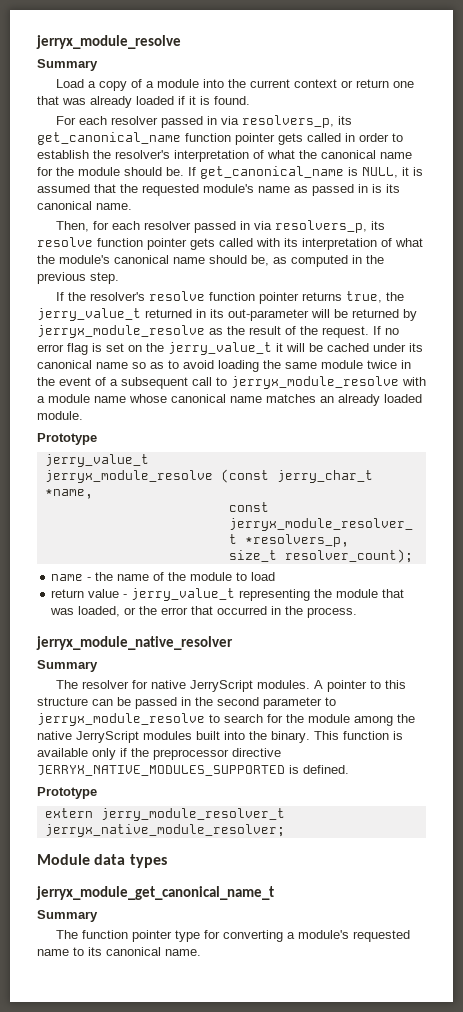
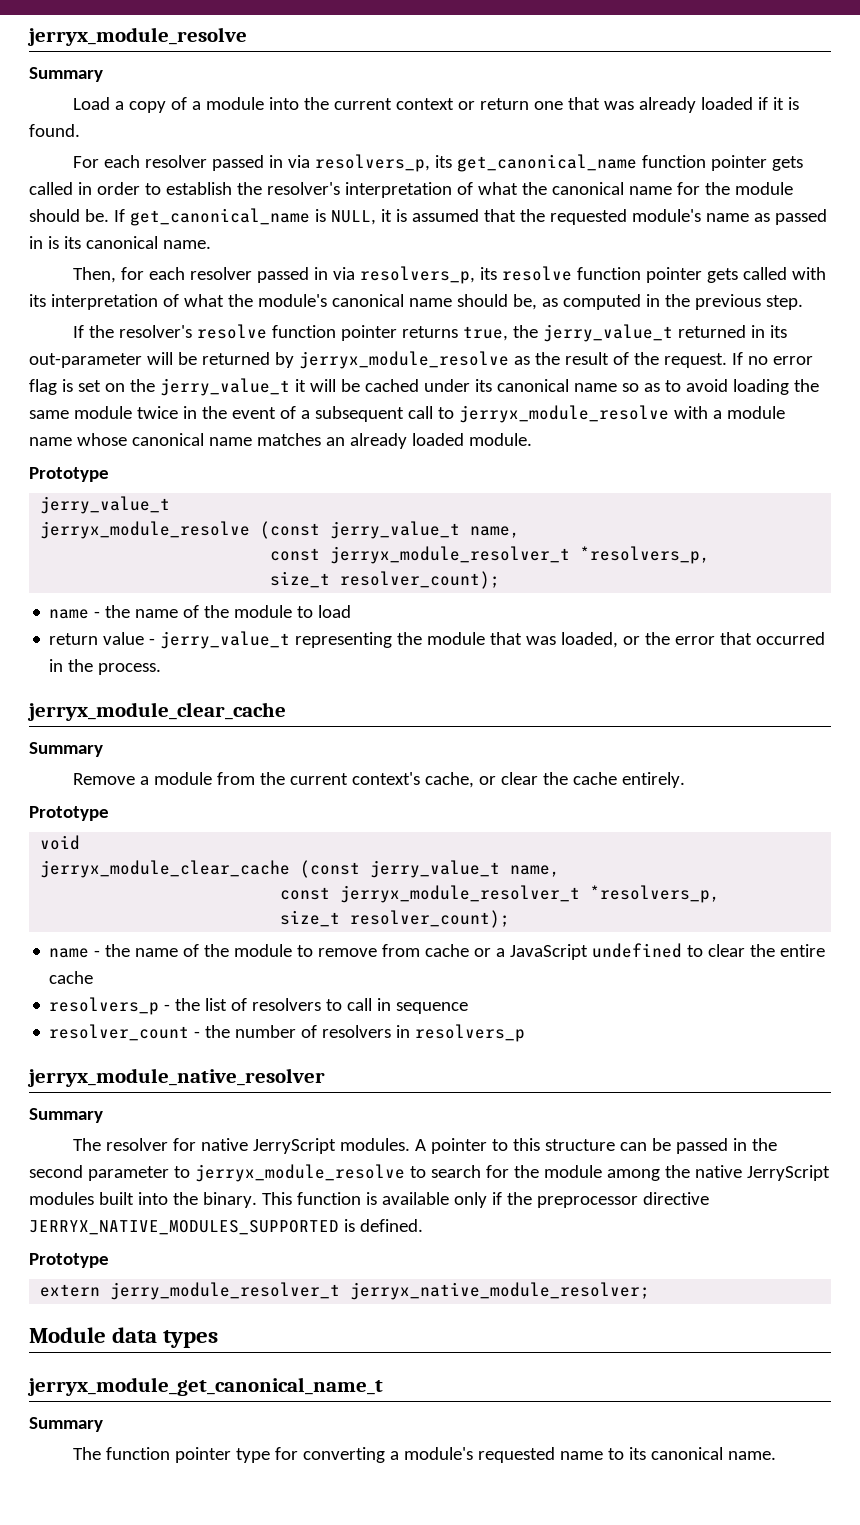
[276,470,373,483] [44,489,93,499] jerry_char_t *name, -> [330,521,521,539] jerry_value_t name,
(358, 612) none -> [27,702,286,721] [29,742,103,757] [73,772,686,788] [29,806,109,821] [40,835,81,850] [40,860,561,878] [280,885,721,903] [280,910,511,928] [49,943,826,960] [49,971,94,984] [49,997,469,1015] [49,1024,526,1042] // jerryx_module_clear_cache // Summary // Remove a module from the current context's cache, or clear the cache entirely. // Prototype // void // jerryx_module_clear_cache (const jerry_value_t name, // const jerryx_module_resolver_t *resolvers_p, // size_t resolver_count); // name - the name of the module to remove from cache or a JavaScript undefined to clear the entire cache // resolvers_p - the list of resolvers to call in sequence // resolver_count - the number of resolvers in resolvers_p

